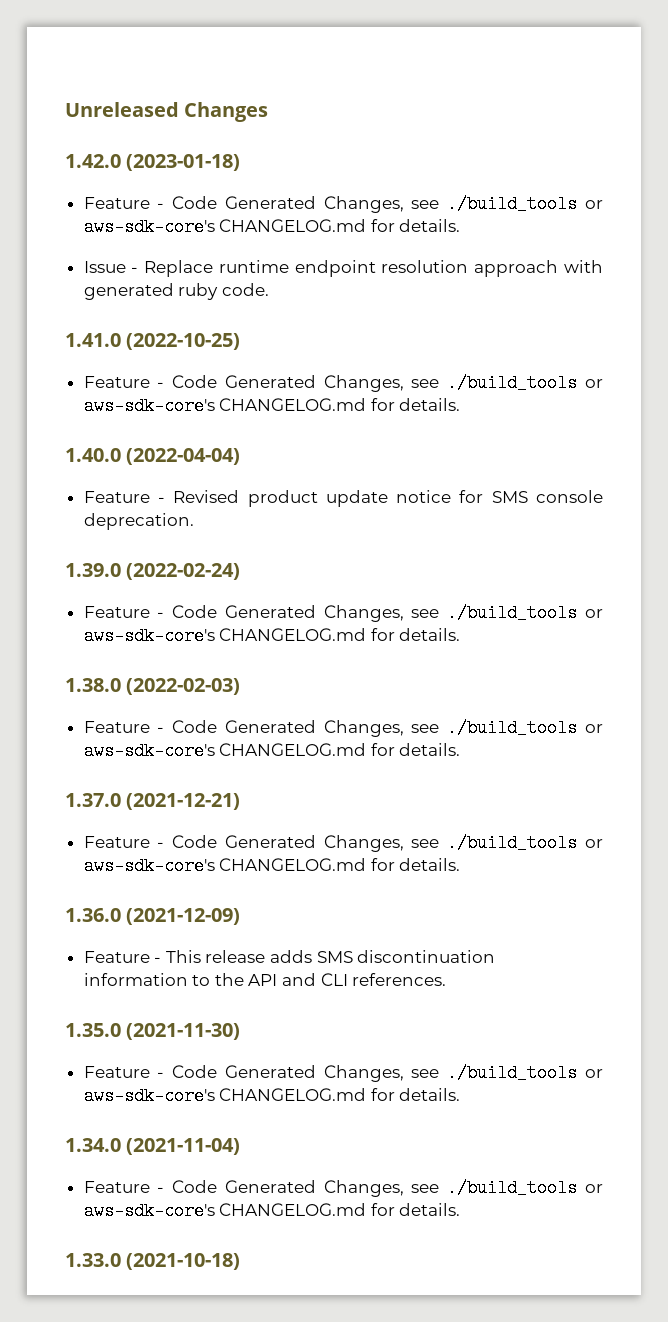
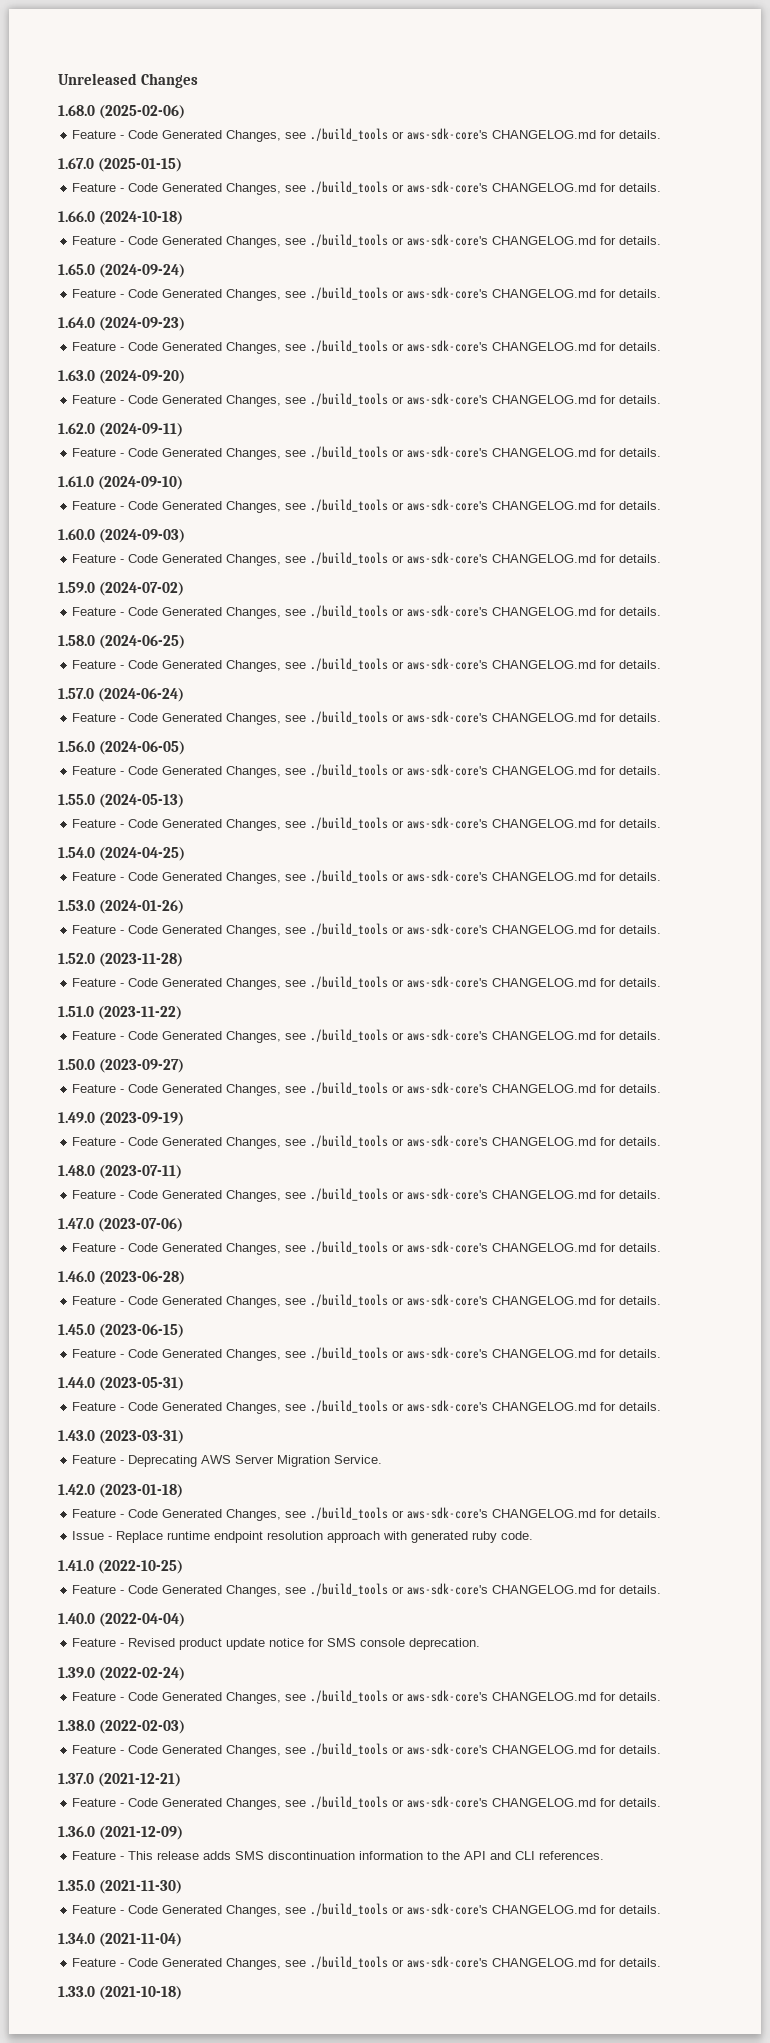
(269, 112) none -> [58,105,185,119] [72,128,662,142] [58,158,182,172] [72,181,662,195] [58,211,183,225] [72,234,662,248] [58,264,185,278] [72,287,662,301] [58,317,185,331] [72,340,662,354] [58,370,185,384] [72,393,662,407] [58,423,183,437] [72,446,662,460] [58,476,183,490] [72,499,662,513] [58,529,185,543] [72,552,662,566] [58,582,184,596] [72,605,662,619] [58,635,185,649] [72,658,662,672] [58,688,184,702] [72,711,662,725] [58,741,185,755] [72,764,662,778] [58,794,184,808] [72,817,662,831] [58,847,185,861] [72,870,662,884] [58,900,184,914] [72,923,662,937] [58,953,183,967] [72,976,662,990] [58,1006,182,1020] [72,1029,662,1043] [58,1059,184,1073] [72,1082,662,1096] [58,1112,184,1126] [72,1135,662,1149] [58,1165,182,1179] [72,1188,662,1202] [58,1218,183,1232] [72,1241,662,1255] [58,1271,185,1285] [72,1294,662,1308] [58,1324,184,1338] [72,1347,662,1361] [58,1377,184,1391] [72,1400,662,1414] [58,1430,184,1444] [72,1455,383,1467] // 1.68.0 (2025-02-06) // Feature - Code Generated Changes, see ./build_tools or aws-sdk-core's CHANGELOG.md for details. // 1.67.0 (2025-01-15) // Feature - Code Generated Changes, see ./build_tools or aws-sdk-core's CHANGELOG.md for details. // 1.66.0 (2024-10-18) // Feature - Code Generated Changes, see ./build_tools or aws-sdk-core's CHANGELOG.md for details. // 1.65.0 (2024-09-24) // Feature - Code Generated Changes, see ./build_tools or aws-sdk-core's CHANGELOG.md for details. // 1.64.0 (2024-09-23) // Feature - Code Generated Changes, see ./build_tools or aws-sdk-core's CHANGELOG.md for details. // 1.63.0 (2024-09-20) // Feature - Code Generated Changes, see ./build_tools or aws-sdk-core's CHANGELOG.md for details. // 1.62.0 (2024-09-11) // Feature - Code Generated Changes, see ./build_tools or aws-sdk-core's CHANGELOG.md for details. // 1.61.0 (2024-09-10) // Feature - Code Generated Changes, see ./build_tools or aws-sdk-core's CHANGELOG.md for details. // 1.60.0 (2024-09-03) // Feature - Code Generated Changes, see ./build_tools or aws-sdk-core's CHANGELOG.md for details. // 1.59.0 (2024-07-02) // Feature - Code Generated Changes, see ./build_tools or aws-sdk-core's CHANGELOG.md for details. // 1.58.0 (2024-06-25) // Feature - Code Generated Changes, see ./build_tools or aws-sdk-core's CHANGELOG.md for details. // 1.57.0 (2024-06-24) // Feature - Code Generated Changes, see ./build_tools or aws-sdk-core's CHANGELOG.md for details. // 1.56.0 (2024-06-05) // Feature - Code Generated Changes, see ./build_tools or aws-sdk-core's CHANGELOG.md for details. // 1.55.0 (2024-05-13) // Feature - Code Generated Changes, see ./build_tools or aws-sdk-core's CHANGELOG.md for details. // 1.54.0 (2024-04-25) // Feature - Code Generated Changes, see ./build_tools or aws-sdk-core's CHANGELOG.md for details. // 1.53.0 (2024-01-26) // Feature - Code Generated Changes, see ./build_tools or aws-sdk-core's CHANGELOG.md for details. // 1.52.0 (2023-11-28) // Feature - Code Generated Changes, see ./build_tools or aws-sdk-core's CHANGELOG.md for details. // 1.51.0 (2023-11-22) // Feature - Code Generated Changes, see ./build_tools or aws-sdk-core's CHANGELOG.md for details. // 1.50.0 (2023-09-27) // Feature - Code Generated Changes, see ./build_tools or aws-sdk-core's CHANGELOG.md for details. // 1.49.0 (2023-09-19) // Feature - Code Generated Changes, see ./build_tools or aws-sdk-core's CHANGELOG.md for details. // 1.48.0 (2023-07-11) // Feature - Code Generated Changes, see ./build_tools or aws-sdk-core's CHANGELOG.md for details. // 1.47.0 (2023-07-06) // Feature - Code Generated Changes, see ./build_tools or aws-sdk-core's CHANGELOG.md for details. // 1.46.0 (2023-06-28) // Feature - Code Generated Changes, see ./build_tools or aws-sdk-core's CHANGELOG.md for details. // 1.45.0 (2023-06-15) // Feature - Code Generated Changes, see ./build_tools or aws-sdk-core's CHANGELOG.md for details. // 1.44.0 (2023-05-31) // Feature - Code Generated Changes, see ./build_tools or aws-sdk-core's CHANGELOG.md for details. // 1.43.0 (2023-03-31) // Feature - Deprecating AWS Server Migration Service.

